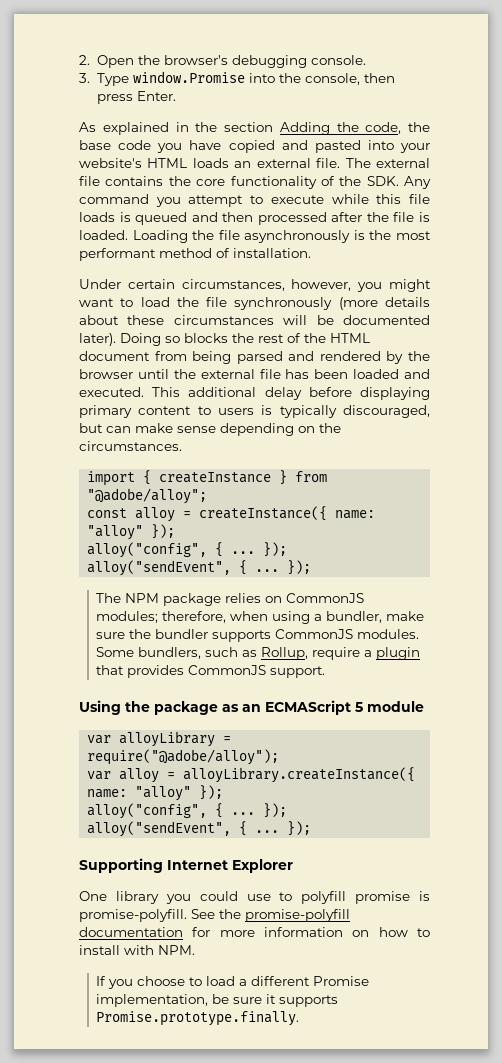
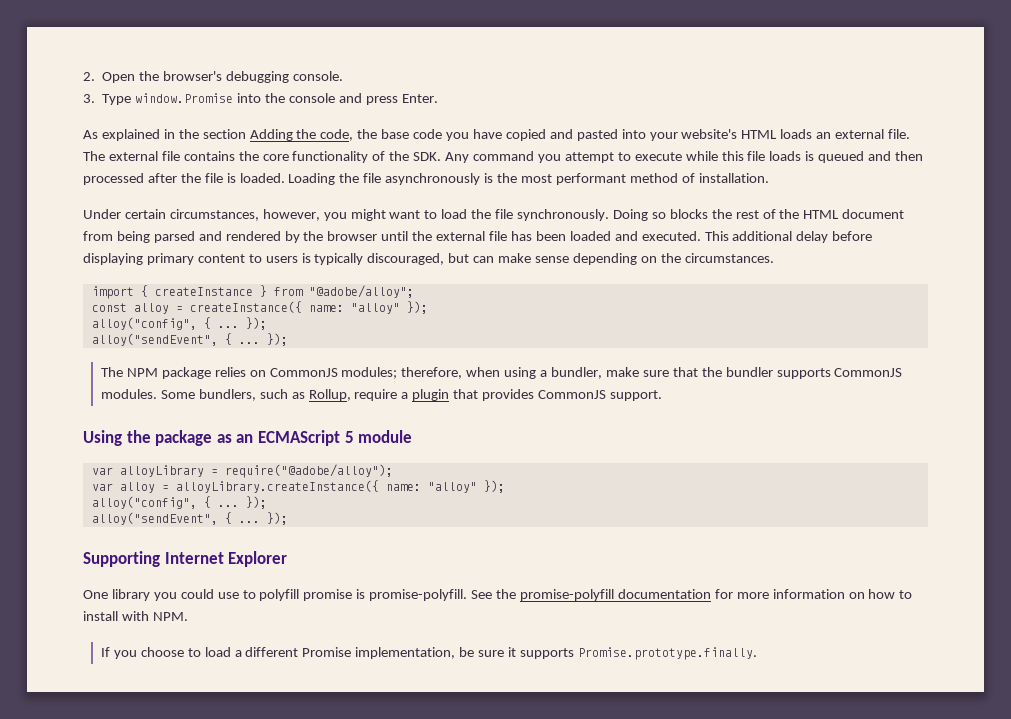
[304,73,395,85] console, then -> [288,93,362,103] console and
[234,297,430,310] [79,315,430,325] [79,333,116,346] synchronously (more details about these circumstances will be documented later). -> [517,209,610,221] synchronously.
(126, 635) none -> [672,367,698,377] that

